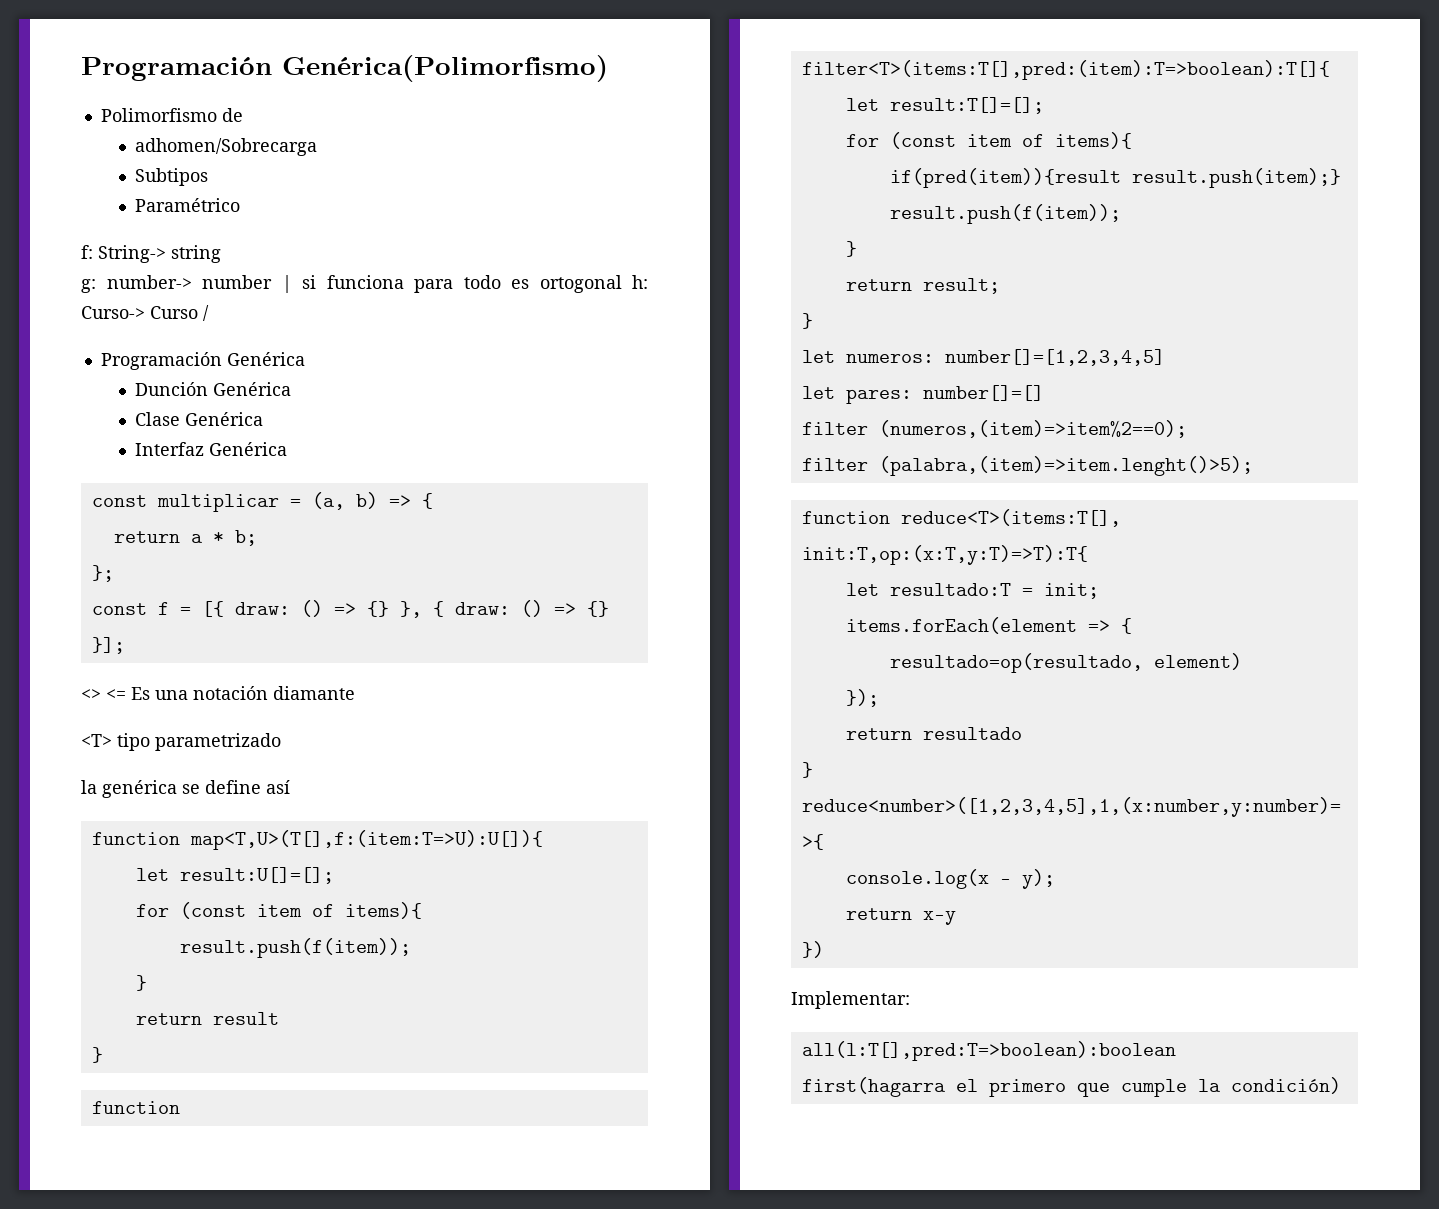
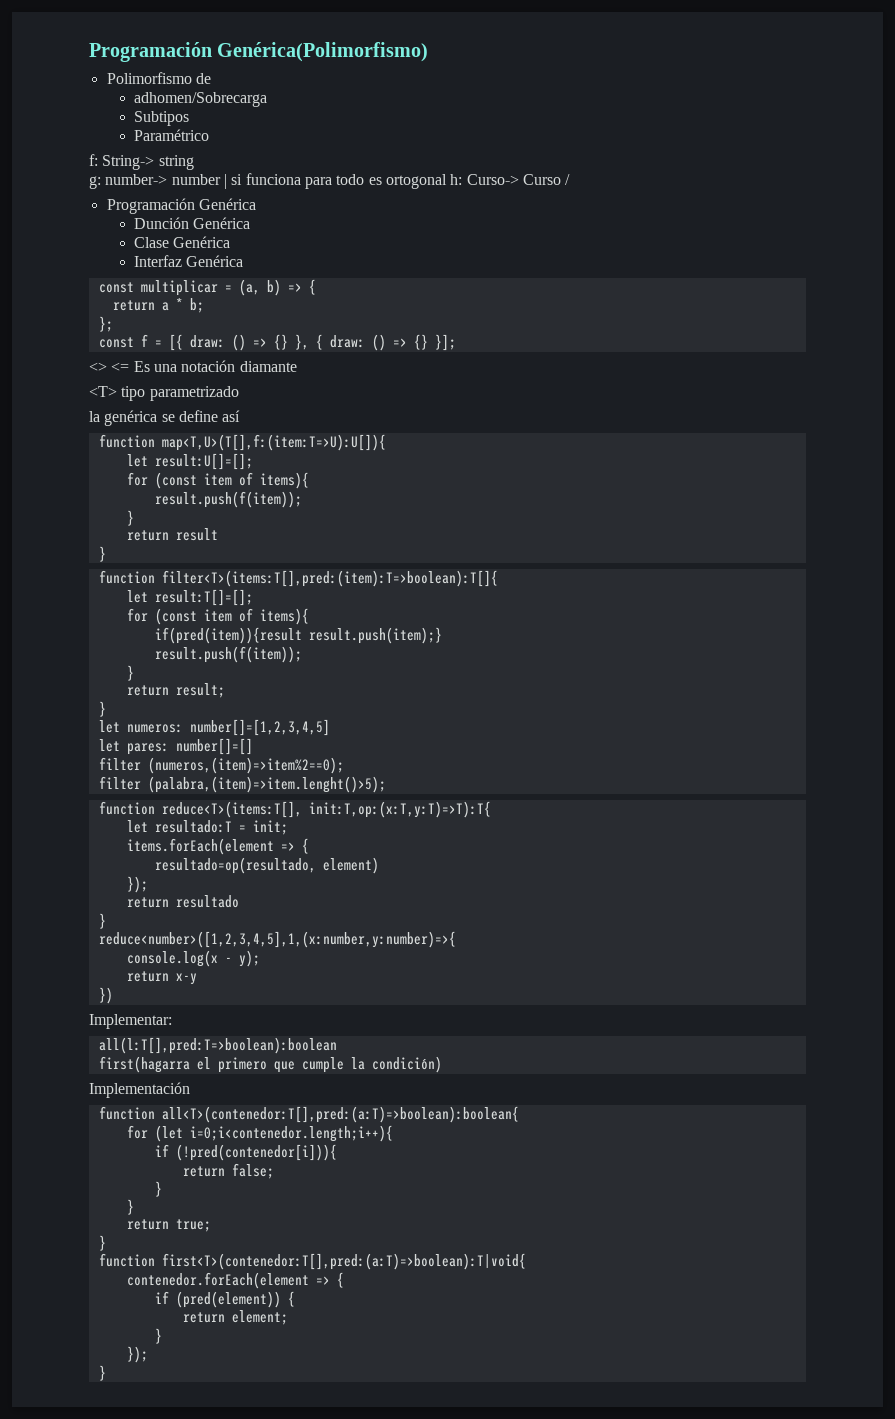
(1341, 1085) none -> [89,1082,190,1098] [98,1106,519,1123] [126,1125,393,1142] [154,1144,337,1161] [182,1163,274,1179] [154,1181,162,1197] [126,1199,134,1215] [126,1219,211,1232] [98,1235,106,1251] [98,1253,526,1270] [126,1272,344,1289] [154,1291,295,1308] [182,1310,288,1325] [154,1328,162,1344] [126,1346,148,1363] [98,1365,106,1381] // Implementación // function all<T>(contenedor:T[],pred:(a:T)=>boolean):boolean{ // for (let i=0;i<contenedor.length;i++){ // if (!pred(contenedor[i])){ // return false; // } // } // return true; // } // function first<T>(contenedor:T[],pred:(a:T)=>boolean):T|void{ // contenedor.forEach(element => { // if (pred(element)) { // return element; // } // }); // }

